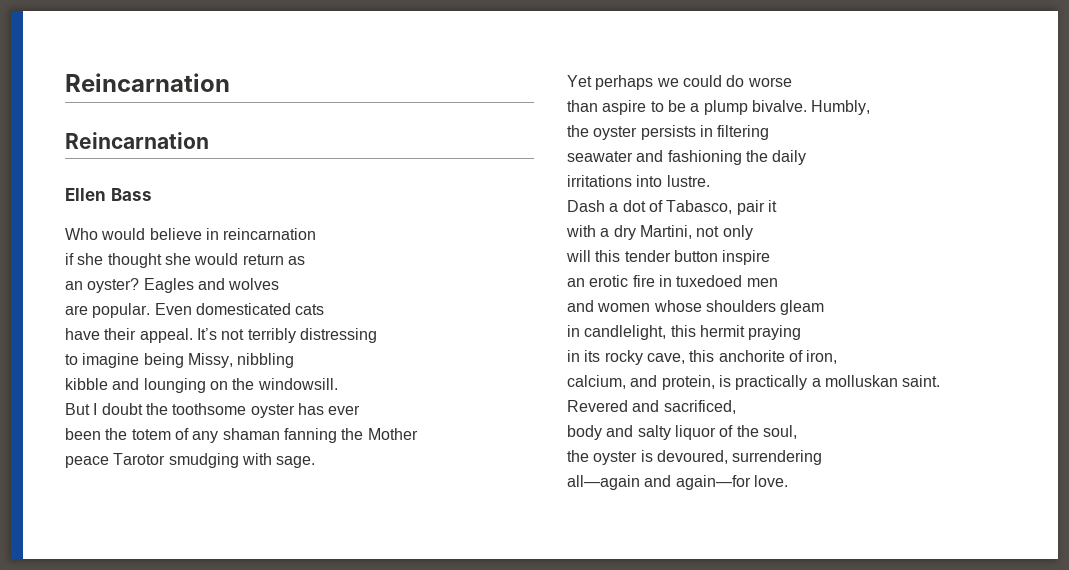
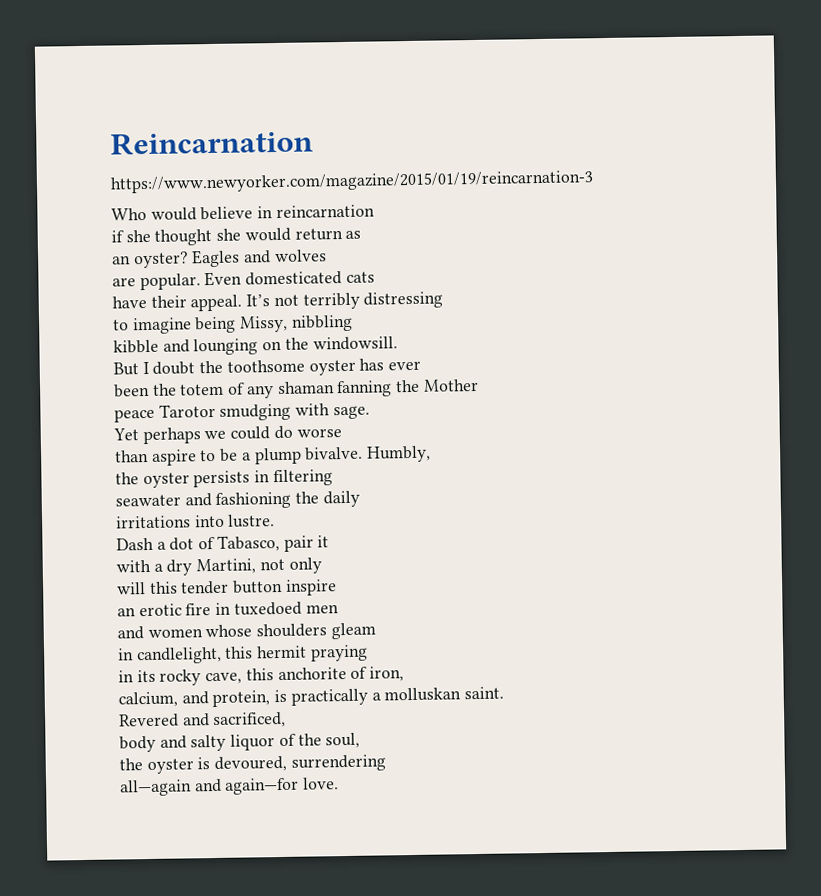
[65,73,230,92] [65,132,209,149] [65,188,152,201] Reincarnation // Reincarnation // Ellen Bass -> [110,130,314,156] [110,170,594,194] Reincarnation // https://www.newyorker.com/magazine/2015/01/19/reincarnation-3

